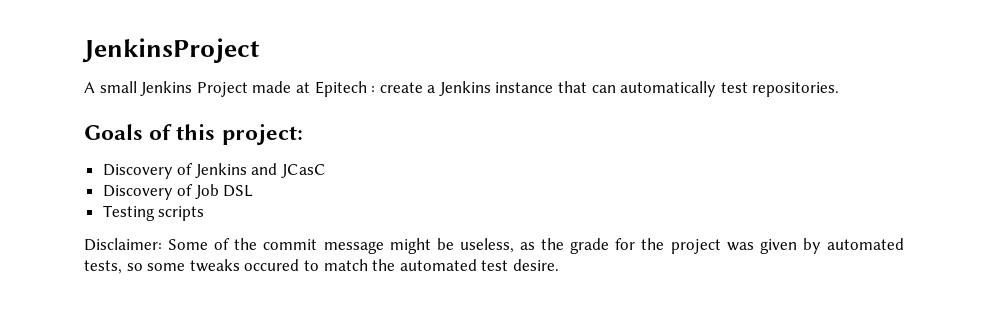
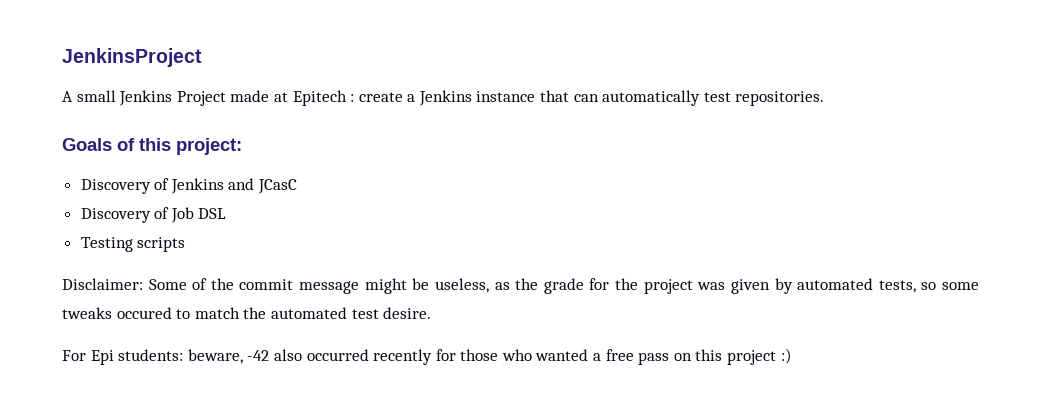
(559, 265) none -> [62,348,792,365] // For Epi students: beware, -42 also occurred recently for those who wanted a free pass on this project :)

